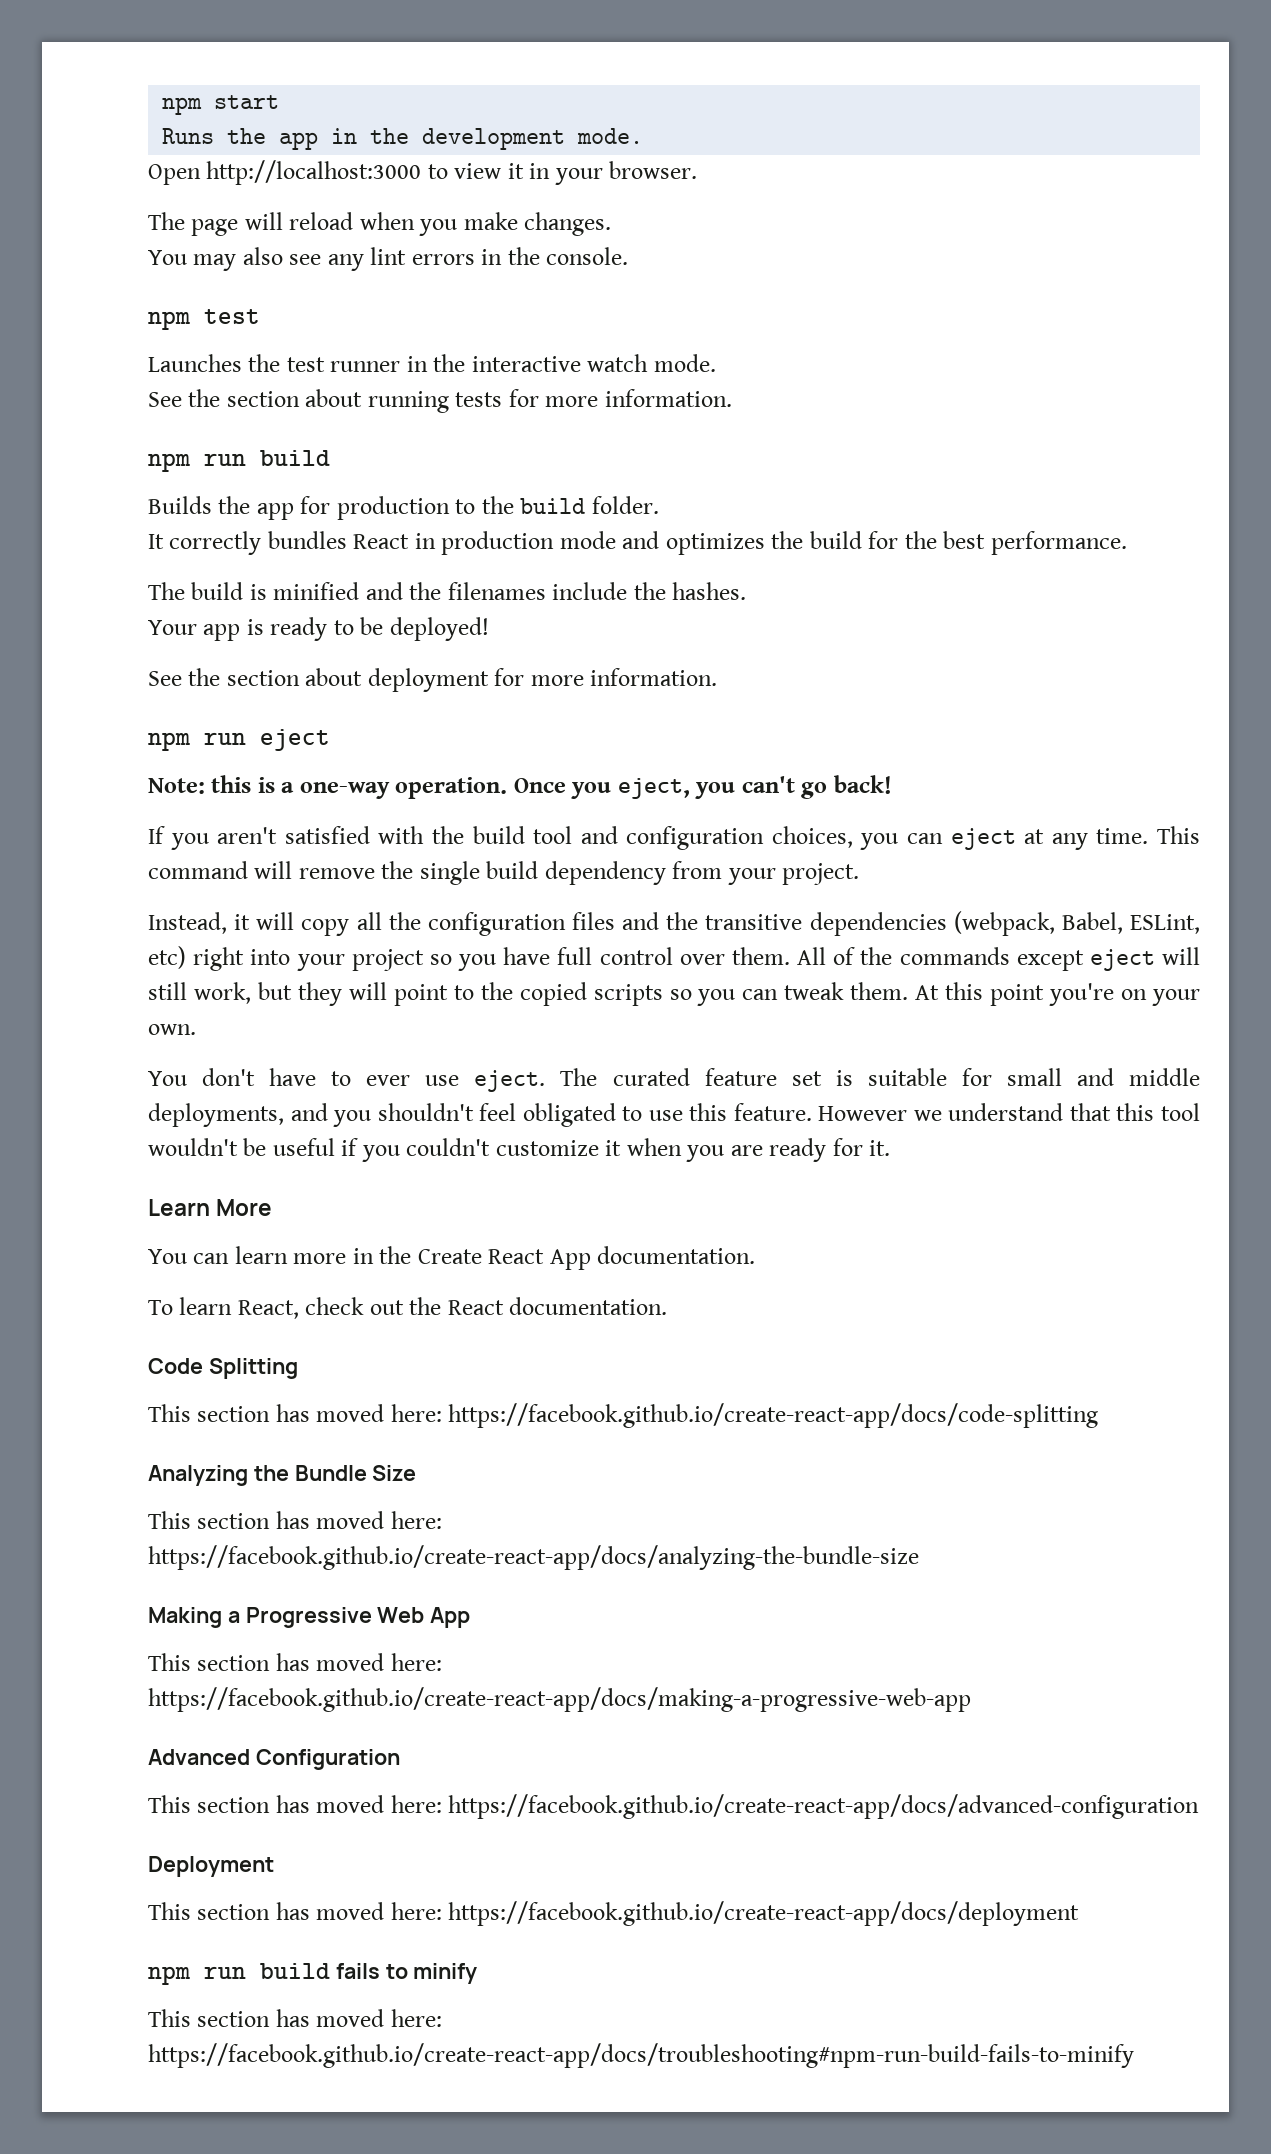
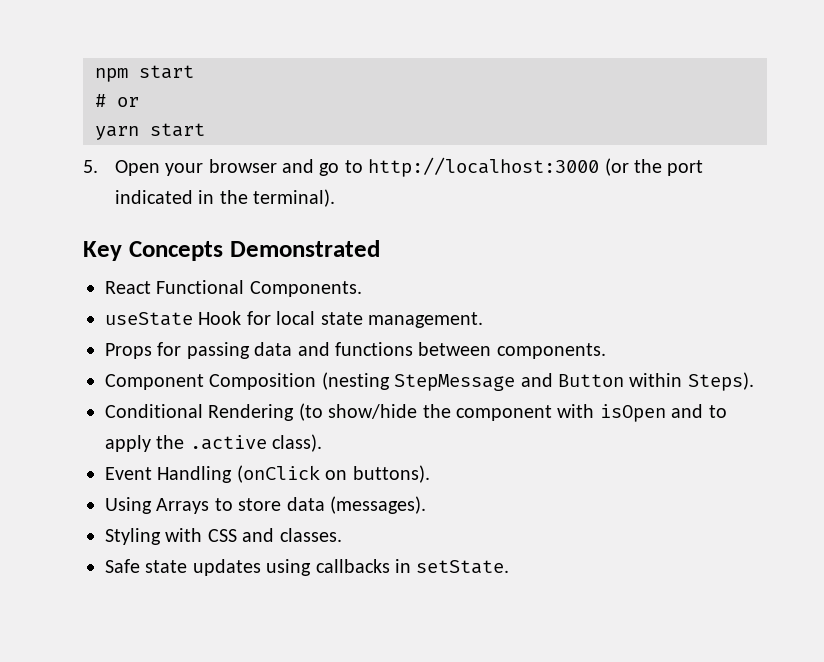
[162,128,644,150] [148,160,698,185] [148,212,612,236] [148,247,629,271] [148,309,260,330] [148,354,716,372] [148,389,732,413] [148,450,330,472] [148,496,659,520] [148,531,1127,555] [148,582,747,600] [148,617,489,641] [148,668,718,692] [148,729,330,751] [148,775,892,799] [148,826,1201,850] [148,861,860,885] [148,911,1200,936] [148,946,1200,971] [148,982,1201,1006] [148,1024,196,1035] [148,1068,1200,1092] [148,1103,1200,1127] [148,1138,891,1162] [148,1199,273,1216] [148,1246,756,1270] [148,1297,668,1319] [148,1358,298,1379] [148,1403,1099,1428] [148,1465,417,1486] [148,1511,442,1529] [148,1545,919,1570] [148,1607,471,1628] [148,1653,442,1671] [148,1687,971,1712] [148,1749,400,1770] [148,1794,1200,1819] [148,1856,274,1877] [148,1901,1080,1926] [148,1963,478,1985] [148,2009,442,2027] [148,2043,1134,2068] Runs the app in the development mode. // Open http://localhost:3000 to view it in your browser. // The page will reload when you make changes. // You may also see any lint errors in the console. // npm test // Launches the test runner in the interactive watch mode. // See the section about running tests for more information. // npm run build // Builds the app for production to the build folder. // It correctly bundles React in production mode and optimizes the build for the best performance. // The build is minified and the filenames include the hashes. // Your app is ready to be deployed! // See the section about deployment for more information. // npm run eject // Note: this is a one-way operation. Once you eject, you can't go back! // If you aren't satisfied with the build tool and configuration choices, you can eject at any time. This command will remove the single build dependency from your project. // Instead, it will copy all the configuration files and the transitive dependencies (webpack, Babel, ESLint, etc) right into your project so you have full control over them. All of the commands except eject will still work, but they will point to the copied scripts so you can tweak them. At this point you're on your own. // You don't have to ever use eject. The curated feature set is suitable for small and middle deployments, and you shouldn't feel obligated to use this feature. However we understand that this tool wouldn't be useful if you couldn't customize it when you are ready for it. // Learn More // You can learn more in the Create React App documentation. // To learn React, check out the React documentation. // Code Splitting // This section has moved here: https://facebook.github.io/create-react-app/docs/code-splitting // Analyzing the Bundle Size // This section has moved here: https://facebook.github.io/create-react-app/docs/analyzing-the-bundle-size // Making a Progressive Web App // This section has moved here: https://facebook.github.io/create-react-app/docs/making-a-progressive-web-app // Advanced Configuration // This section has moved here: https://facebook.github.io/create-react-app/docs/advanced-configuration // Deployment // This section has moved here: https://facebook.github.io/create-react-app/docs/deployment // npm run build fails to minify // This section has moved here: https://facebook.github.io/create-react-app/docs/troubleshooting#npm-run-build-fails-to-minify -> [95,94,139,107] [95,123,205,140] [83,157,704,177] [114,189,336,207] [83,240,380,261] [105,280,362,297] [105,311,483,328] [105,342,606,359] [105,372,754,391] [105,403,727,422] [105,434,323,452] [105,465,430,483] [105,496,426,514] [105,528,342,545] [105,559,510,576] # or // yarn start // 5. Open your browser and go to http://localhost:3000 (or the port indicated in the terminal). // Key Concepts Demonstrated // React Functional Components. // useState Hook for local state management. // Props for passing data and functions between components. // Component Composition (nesting StepMessage and Button within Steps). // Conditional Rendering (to show/hide the component with isOpen and to apply the .active class). // Event Handling (onClick on buttons). // Using Arrays to store data (messages). // Styling with CSS and classes. // Safe state updates using callbacks in setState.

